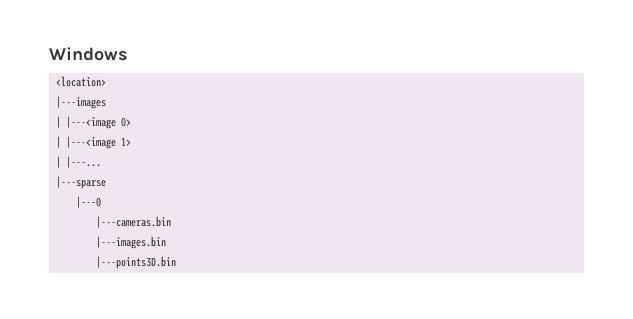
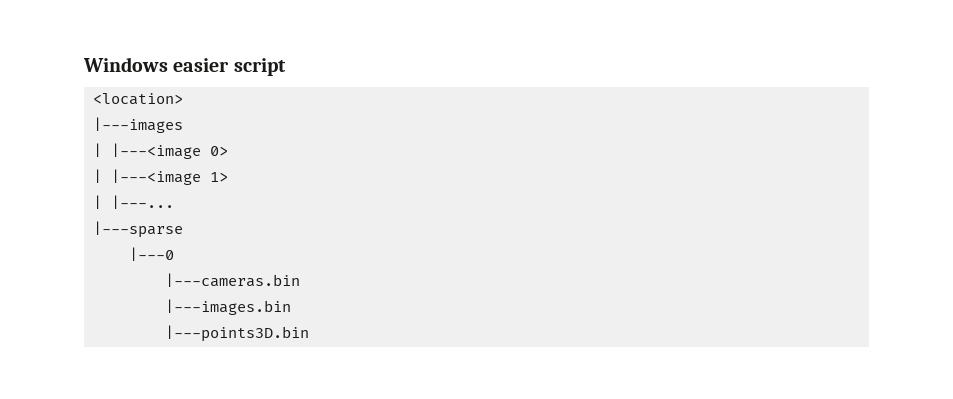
(128, 54) none -> [173,58,286,76] easier script

